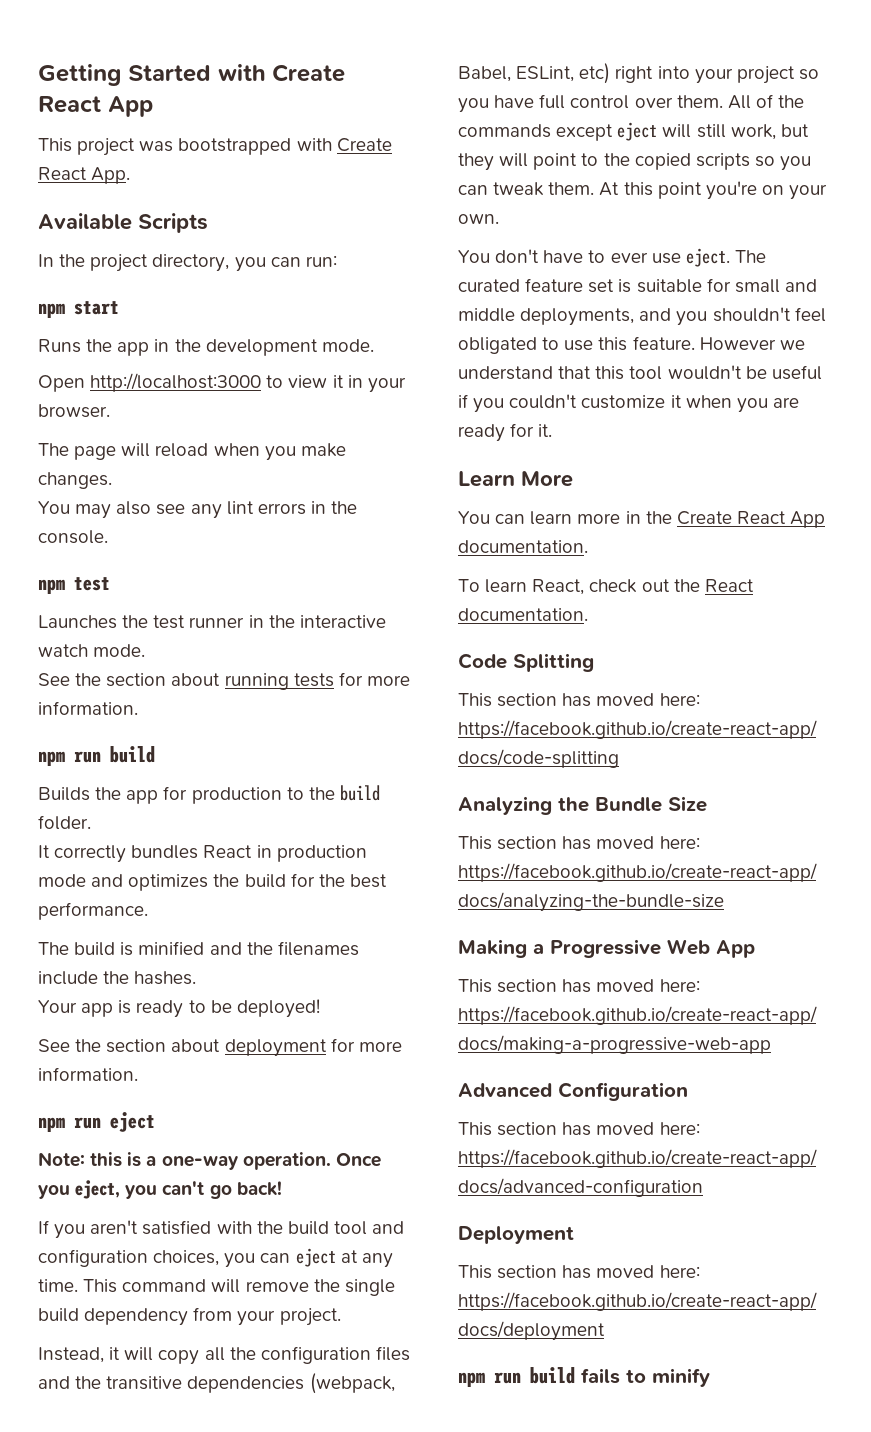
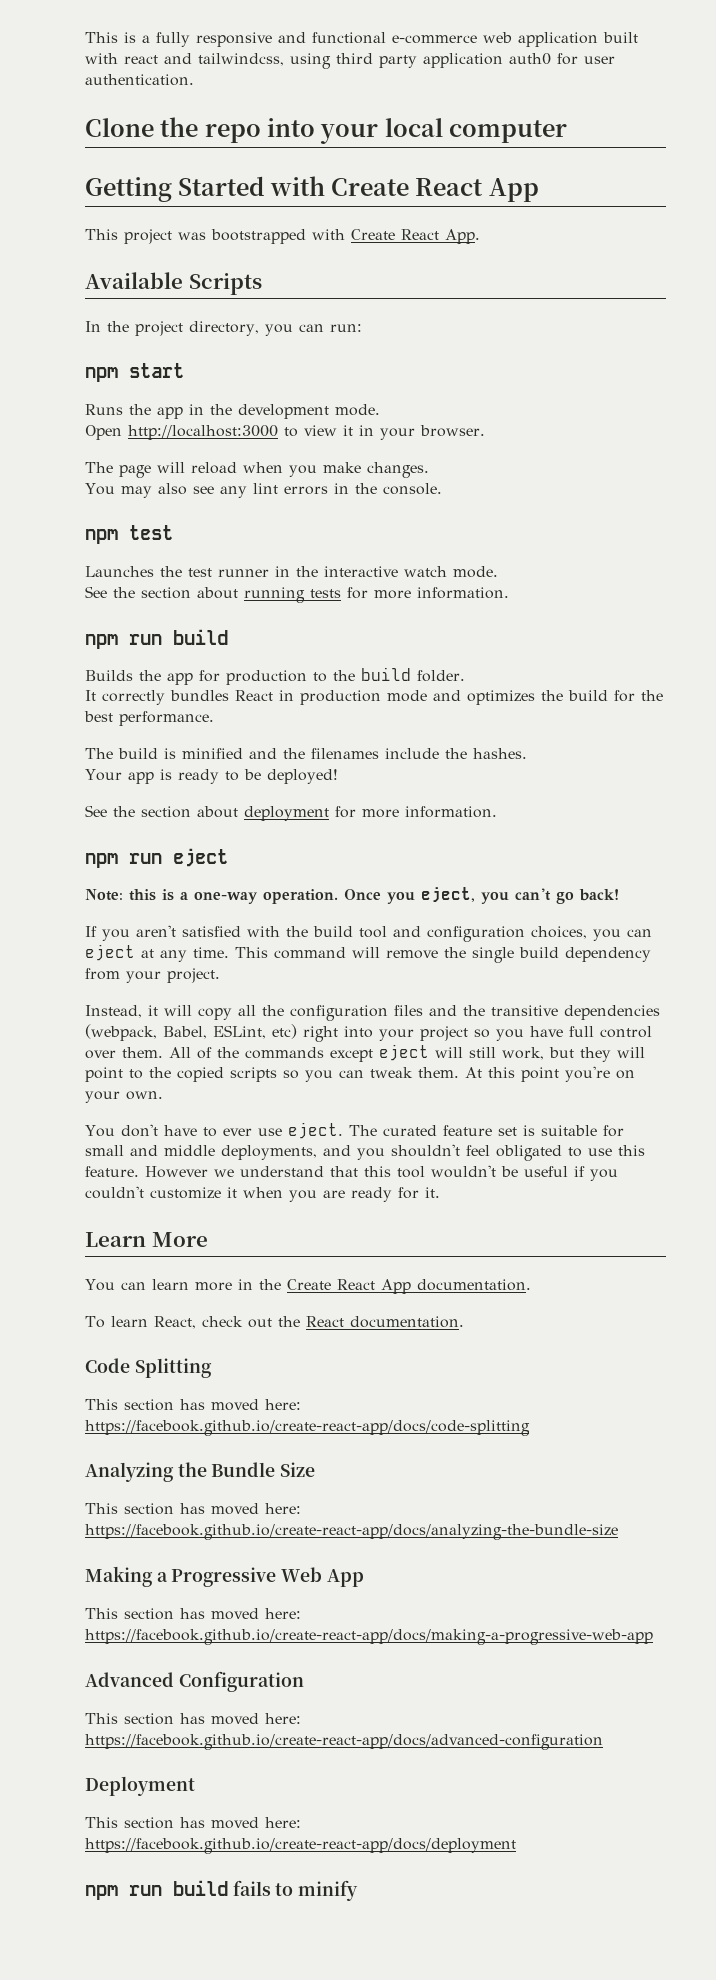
(38, 75) none -> [85,32,638,47] [85,53,615,69] [85,74,194,86] [85,117,568,144] This is a fully responsive and functional e-commerce web application built with react and tailwindcss, using third party application auth0 for user authentication. // Clone the repo into your local computer //

